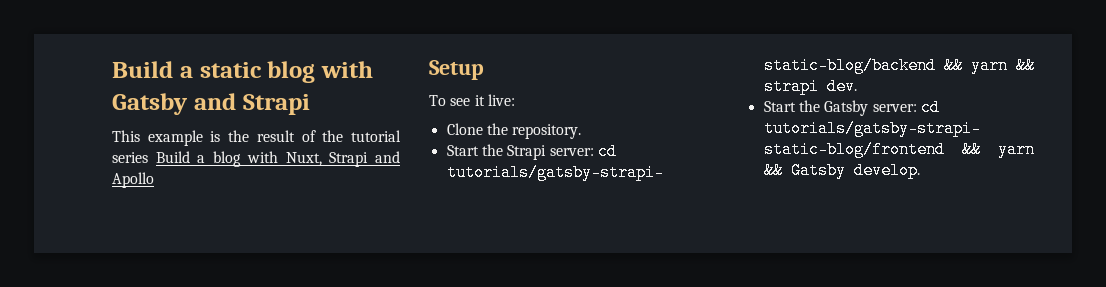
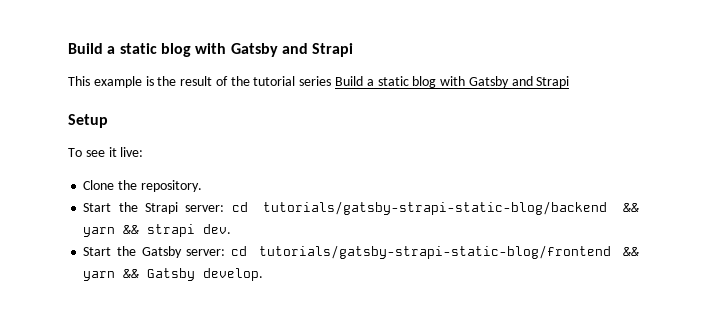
[213,151,400,167] [112,172,154,188] blog with Nuxt, Strapi and Apollo -> [377,76,570,88] static blog with Gatsby and Strapi

